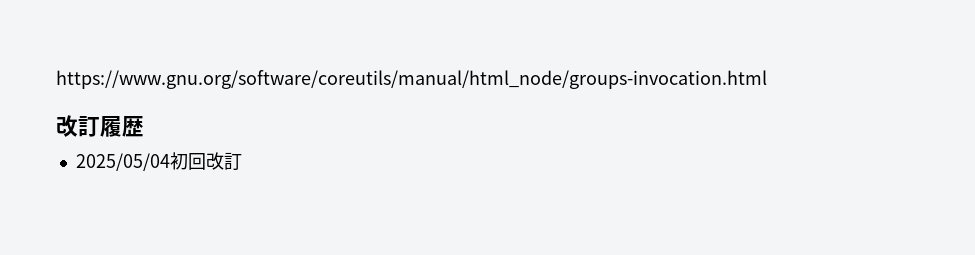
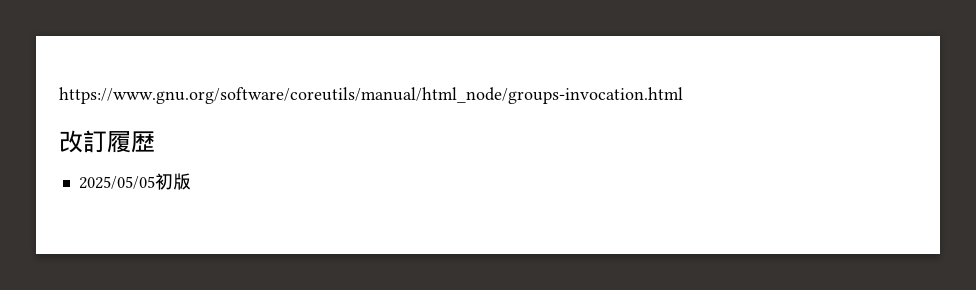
[75,152,242,171] 2025/05/04初回改訂 -> [78,173,191,190] 2025/05/05初版

